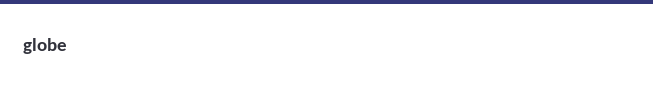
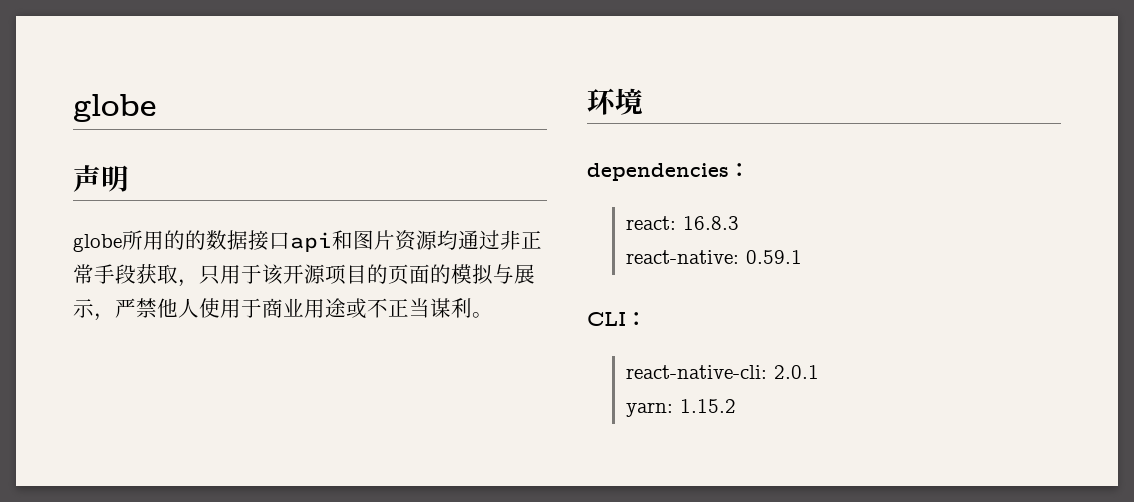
[23,38,67,54] globe -> [73,94,156,122] [73,165,129,192] [73,230,542,252] [73,264,535,287] [73,298,493,321] [587,88,643,115] [587,163,750,181] [626,216,740,230] [626,250,803,264] [587,312,647,326] [626,365,820,379] [626,399,737,417] globe // 声明 // globe所用的的数据接口api和图片资源均通过非正常手段获取，只用于该开源项目的页面的模拟与展示，严禁他人使用于商业用途或不正当谋利。 // 环境 // dependencies： // react: 16.8.3 // react-native: 0.59.1 // CLI： // react-native-cli: 2.0.1 // yarn: 1.15.2

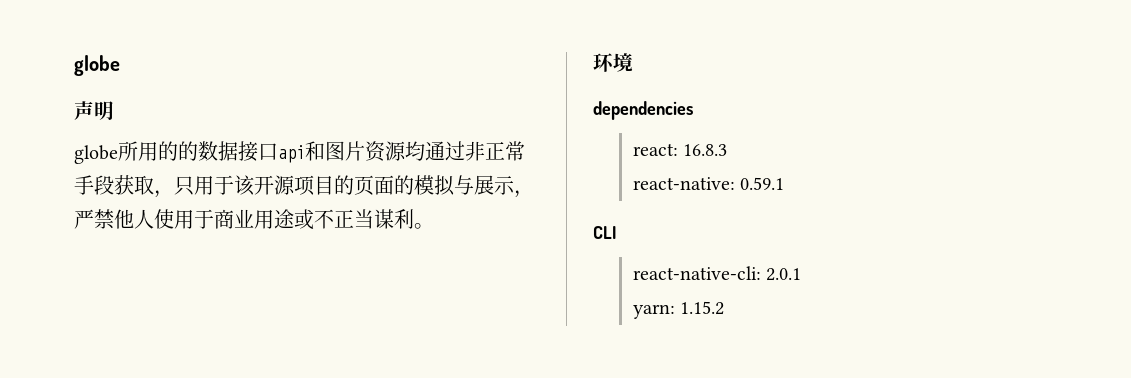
[729,163,750,177] ： -> (693, 110) none
[626,312,647,326] ： -> (617, 232) none

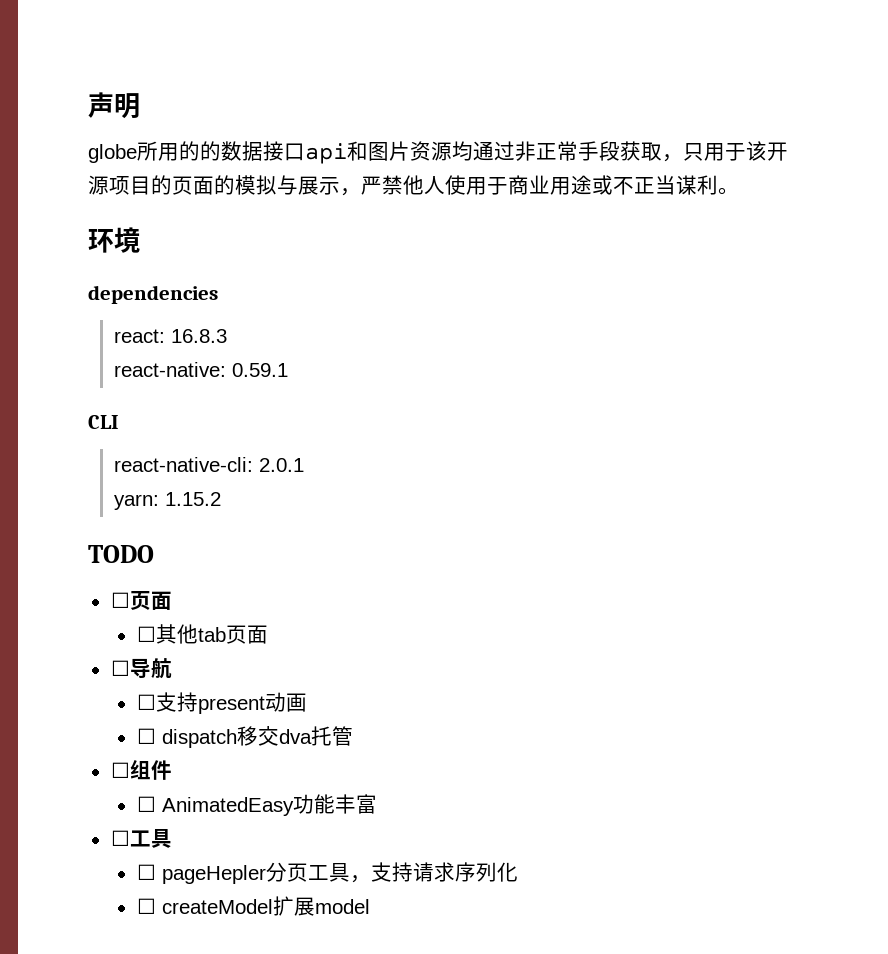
[74,55,120,76] globe // -> (88, 105) none
(725, 308) none -> [88,545,154,563] [110,591,172,610] [136,624,268,644] [110,658,172,679] [136,692,307,714] [136,726,353,748] [110,760,172,780] [136,794,377,816] [110,829,172,848] [136,862,518,884] [136,896,370,916] // TODO // ☐页面 // ☐其他tab页面 // ☐导航 // ☐支持present动画 // ☐ dispatch移交dva托管 // ☐组件 // ☐ AnimatedEasy功能丰富 // ☐工具 // ☐ pageHepler分页工具，支持请求序列化 // ☐ createModel扩展model

